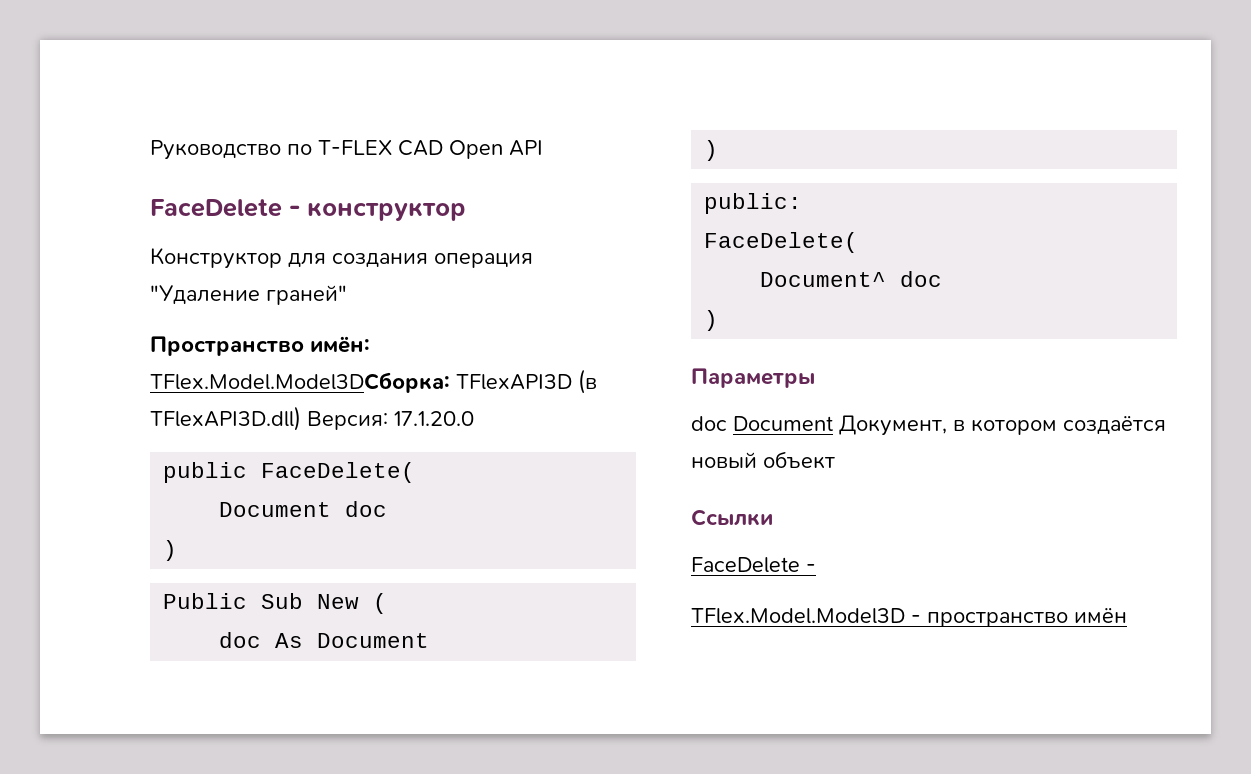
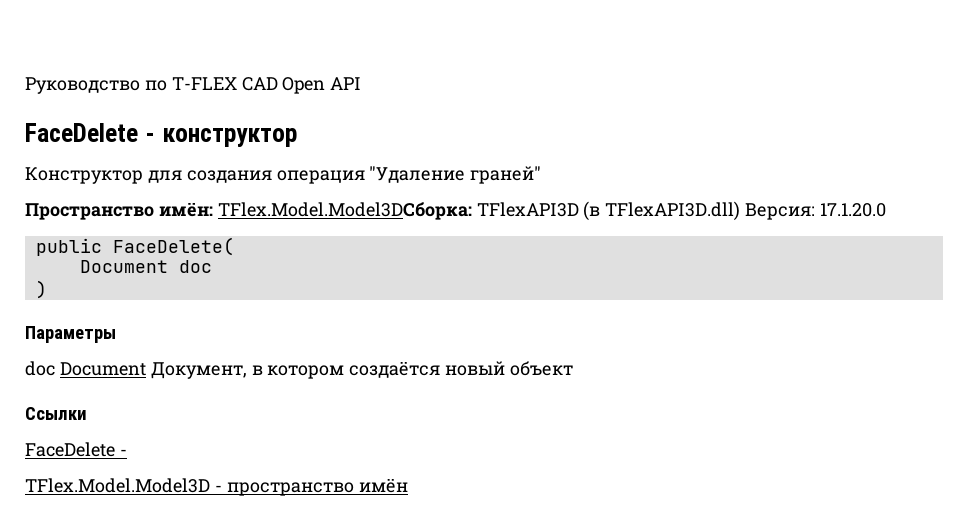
[163,593,388,614] [219,632,430,648] [704,140,719,161] [704,193,803,214] [704,232,859,253] [760,271,943,287] [704,310,719,331] // Public Sub New ( // doc As Document // ) // public: // FaceDelete( // Document^ doc // ) -> (47, 289) none

